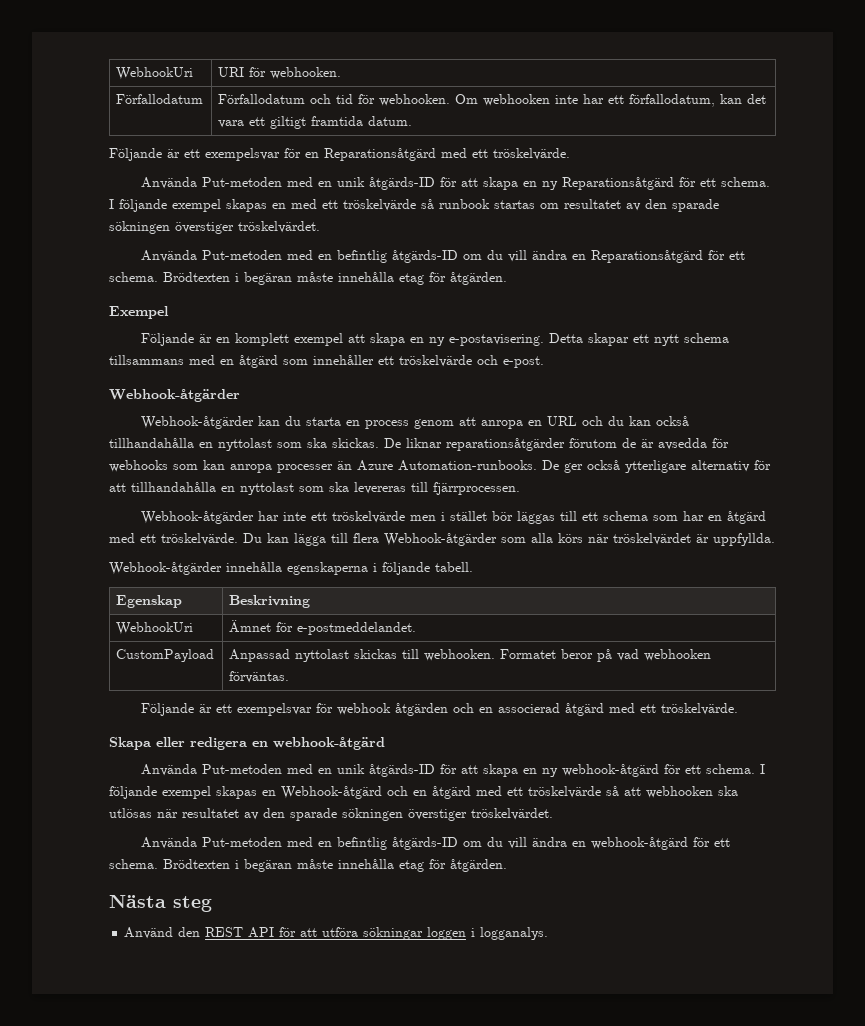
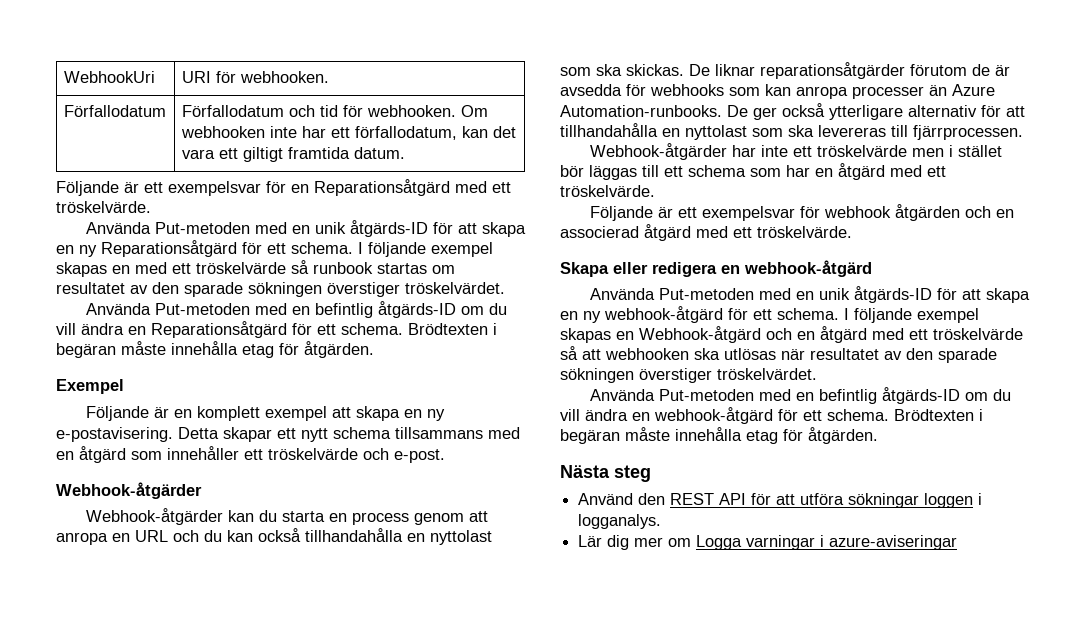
[243,533,775,546] [109,562,473,575] [116,595,183,608] [229,595,311,608] [116,622,194,635] [229,620,417,635] [116,649,215,662] [229,649,712,662] [229,671,290,683] Du kan lägga till flera Webhook-åtgärder som alla körs när tröskelvärdet är uppfyllda. // Webhook-åtgärder innehålla egenskaperna i följande tabell. // Egenskap | Beskrivning // WebhookUri | Ämnet för e-postmeddelandet. // CustomPayload | Anpassad nyttolast skickas till webhooken. Formatet beror på vad webhooken förväntas. -> (655, 191) none
(549, 933) none -> [578,535,958,550] // Lär dig mer om Logga varningar i azure-aviseringar

